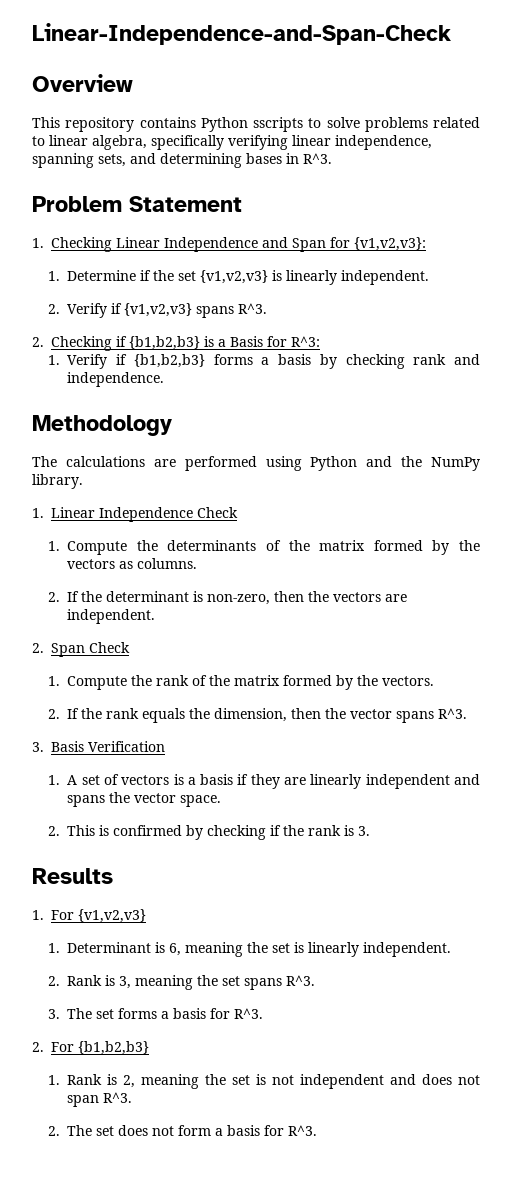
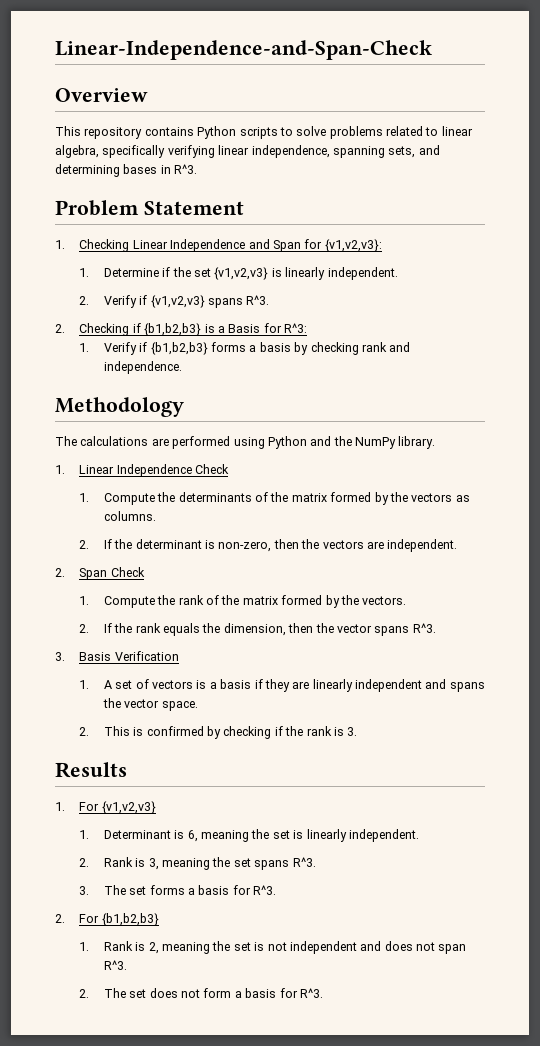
[253,117,303,132] sscripts -> [239,127,278,139] scripts

